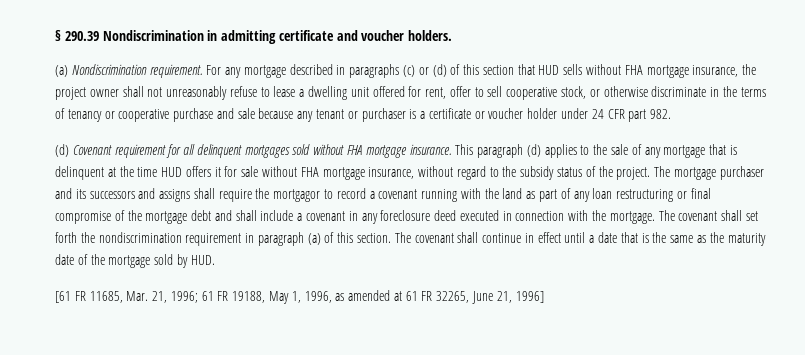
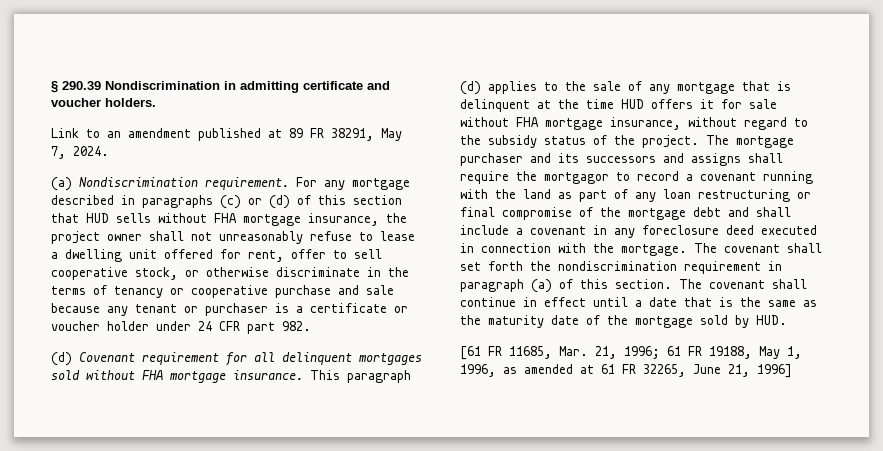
(453, 35) none -> [51,128,402,141] [51,146,109,159] // Link to an amendment published at 89 FR 38291, May 7, 2024.

